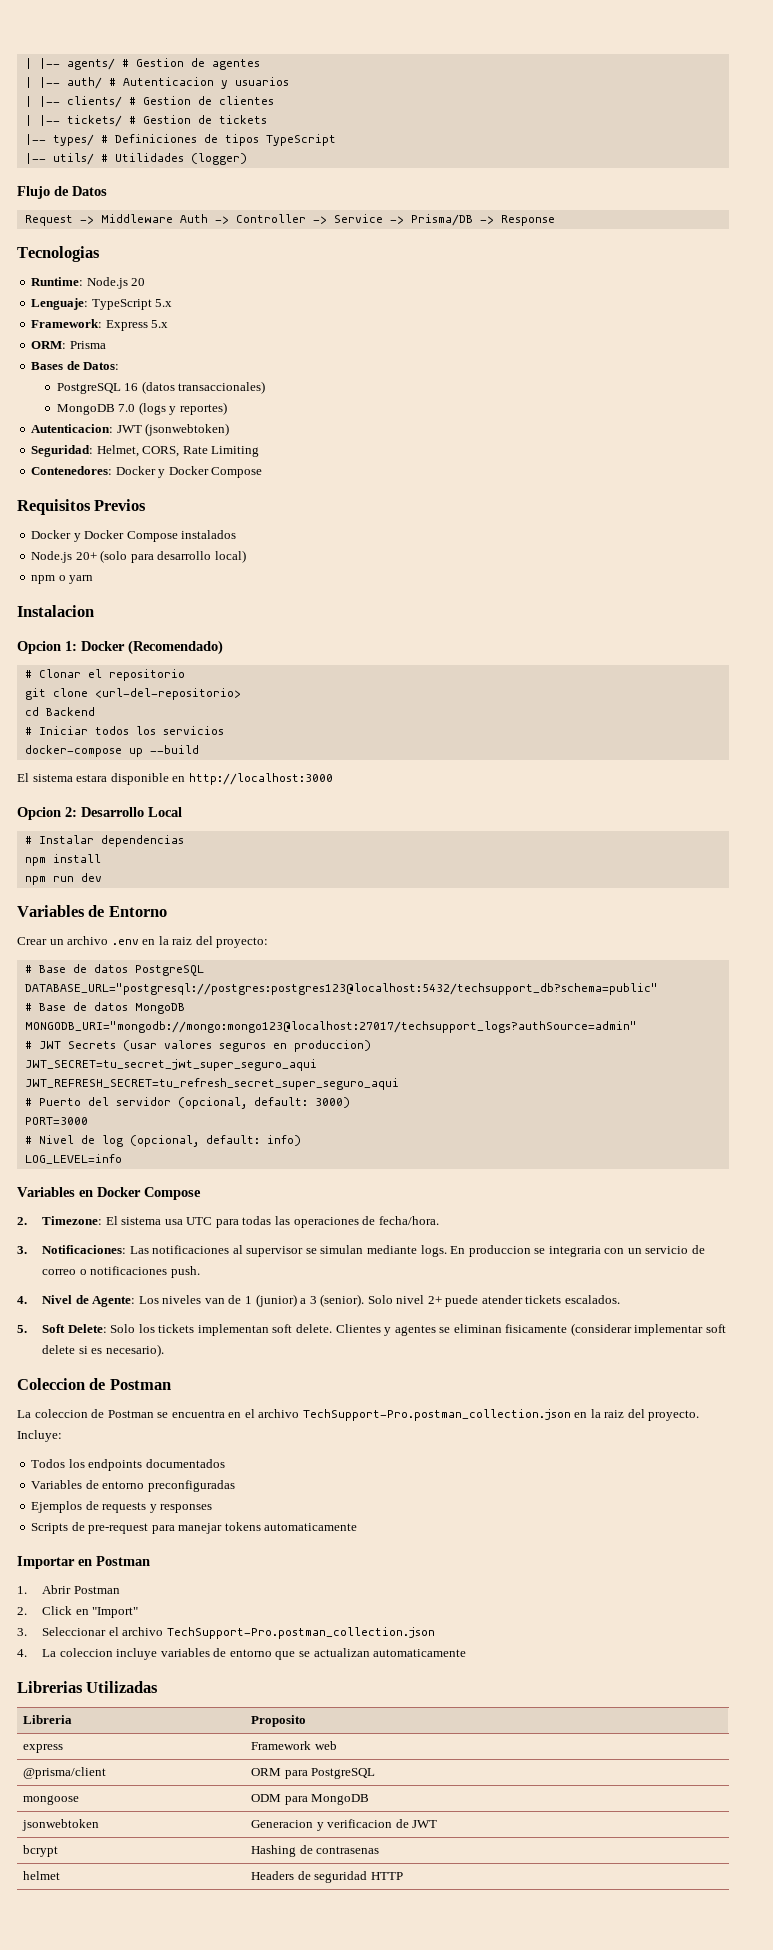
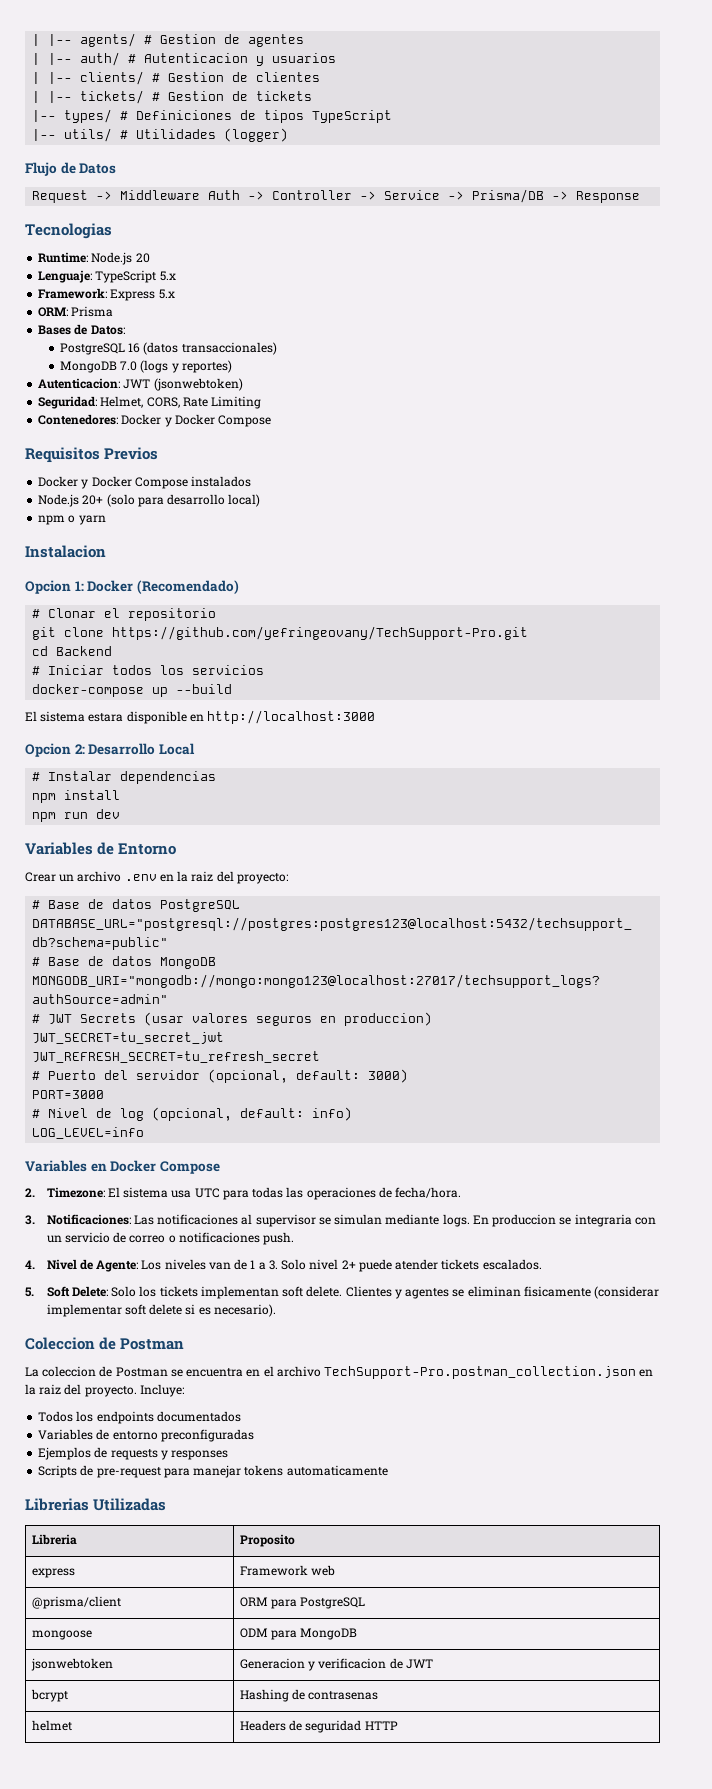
[94,688,241,700] <url-del-repositorio> -> [112,626,529,640] https://github.com/yefringeovany/TechSupport-Pro.git
[24,1059,317,1071] [24,1078,399,1090] JWT_SECRET=tu_secret_jwt_super_seguro_aqui // JWT_REFRESH_SECRET=tu_refresh_secret_super_seguro_aqui -> [32,1032,225,1044] [32,1051,321,1063] JWT_SECRET=tu_secret_jwt // JWT_REFRESH_SECRET=tu_refresh_secret
[255,1294,365,1307] (junior) a 3 (senior). -> [258,1260,278,1270] a 3.
[17,1556,150,1569] [17,1585,120,1594] [17,1606,139,1618] [17,1627,435,1639] [17,1648,467,1660] // Importar en Postman // 1. Abrir Postman // 2. Click en "Import" // 3. Seleccionar el archivo TechSupport-Pro.postman_collection.json // 4. La coleccion incluye variables de entorno que se actualizan automaticamente -> (388, 1470) none

